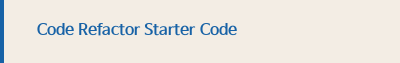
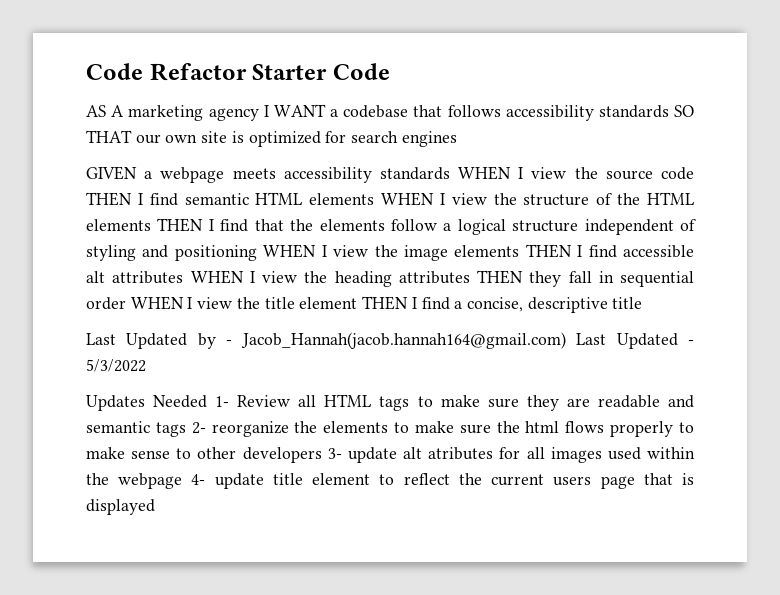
(237, 29) none -> [86,104,694,121] [86,130,457,147] [86,166,694,183] [86,192,694,206] [86,218,696,235] [86,244,694,261] [86,270,694,287] [86,296,643,313] [86,332,694,349] [86,359,146,372] [86,394,695,411] [86,421,694,437] [86,447,695,463] [86,473,695,489] [86,499,155,515] // AS A marketing agency I WANT a codebase that follows accessibility standards SO THAT our own site is optimized for search engines // GIVEN a webpage meets accessibility standards WHEN I view the source code THEN I find semantic HTML elements WHEN I view the structure of the HTML elements THEN I find that the elements follow a logical structure independent of styling and positioning WHEN I view the image elements THEN I find accessible alt attributes WHEN I view the heading attributes THEN they fall in sequential order WHEN I view the title element THEN I find a concise, descriptive title // Last Updated by - Jacob_Hannah(jacob.hannah164@gmail.com) Last Updated - 5/3/2022 // Updates Needed 1- Review all HTML tags to make sure they are readable and semantic tags 2- reorganize the elements to make sure the html flows properly to make sense to other developers 3- update alt atributes for all images used within the webpage 4- update title element to reflect the current users page that is displayed

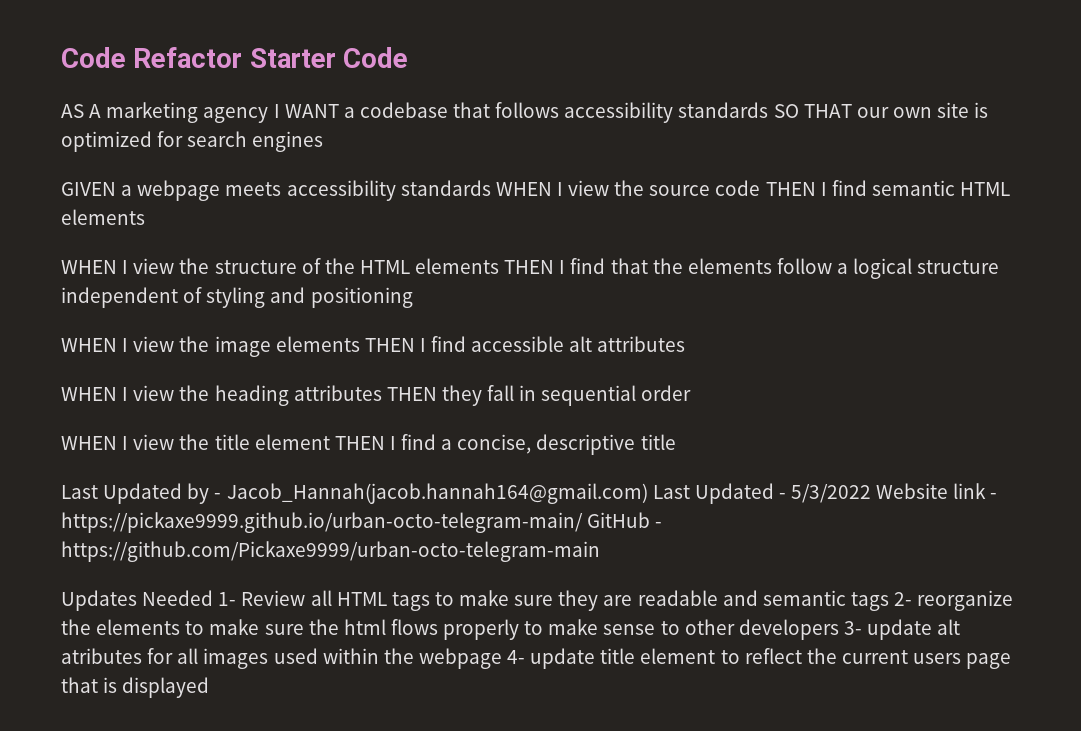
(375, 199) none -> (145, 217) //
(257, 253) none -> (413, 297) //
(184, 277) none -> (686, 344) //
(126, 303) none -> (692, 393) //
(146, 365) none -> [876,483,998,499] [61,512,663,533] [61,541,600,562] Website link - https://pickaxe9999.github.io/urban-octo-telegram-main/ GitHub - https://github.com/Pickaxe9999/urban-octo-telegram-main

